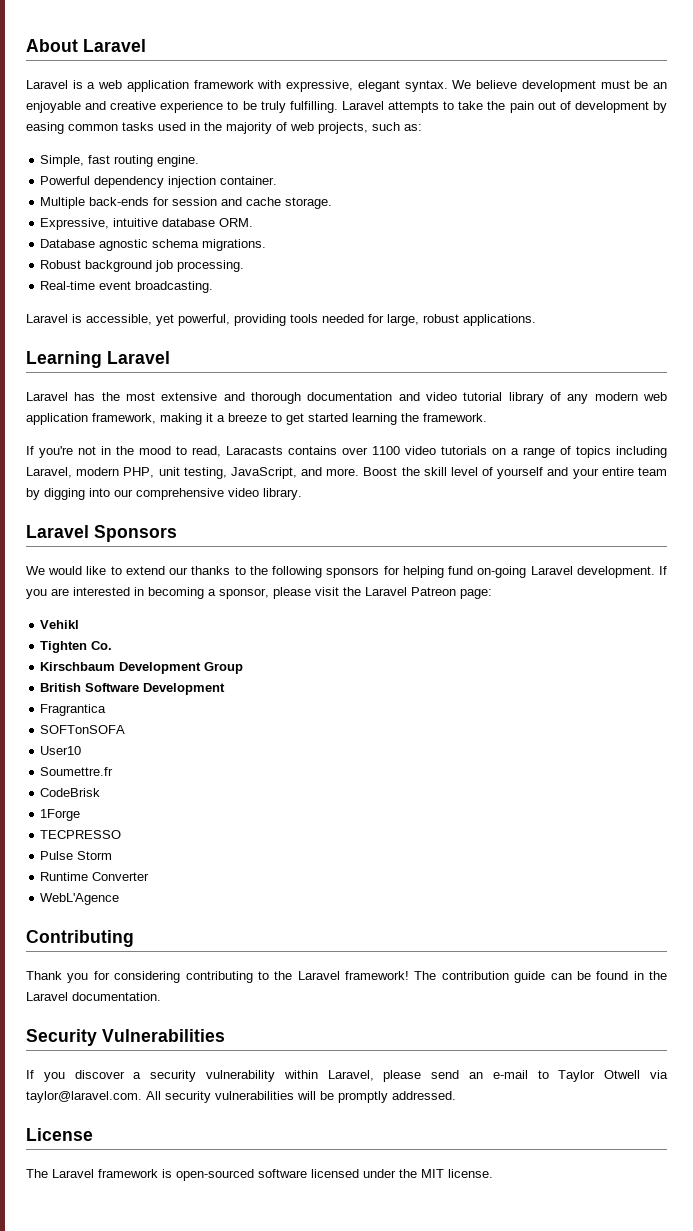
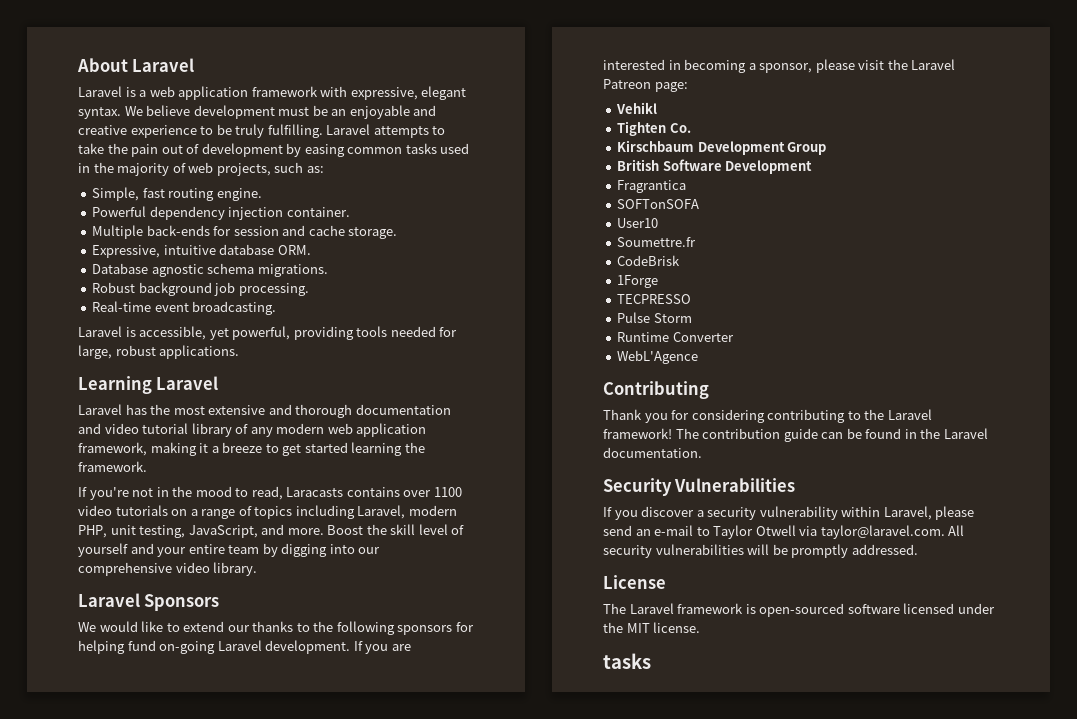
(493, 1173) none -> [603,653,651,669] // tasks

